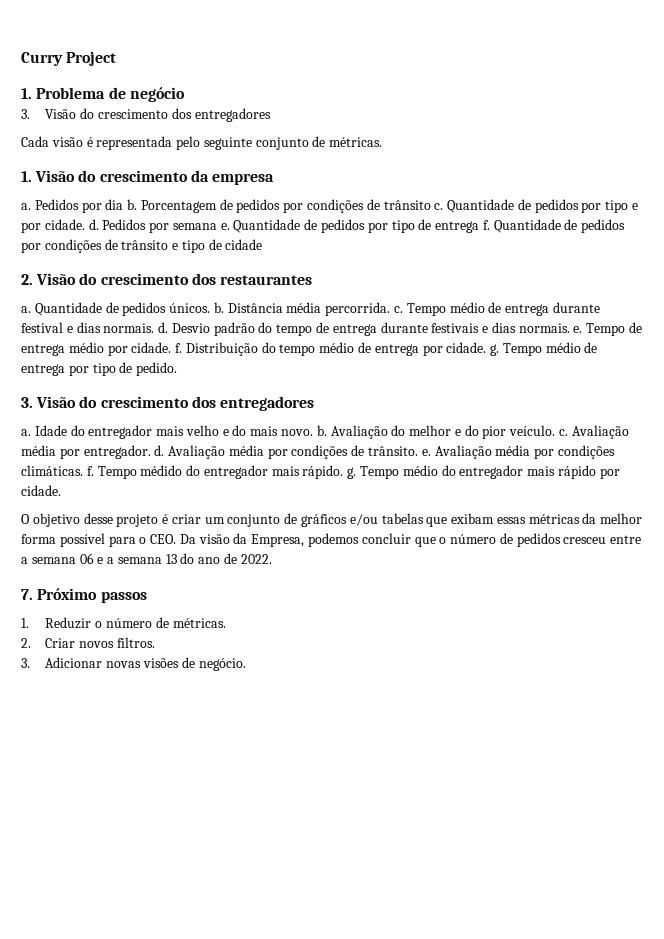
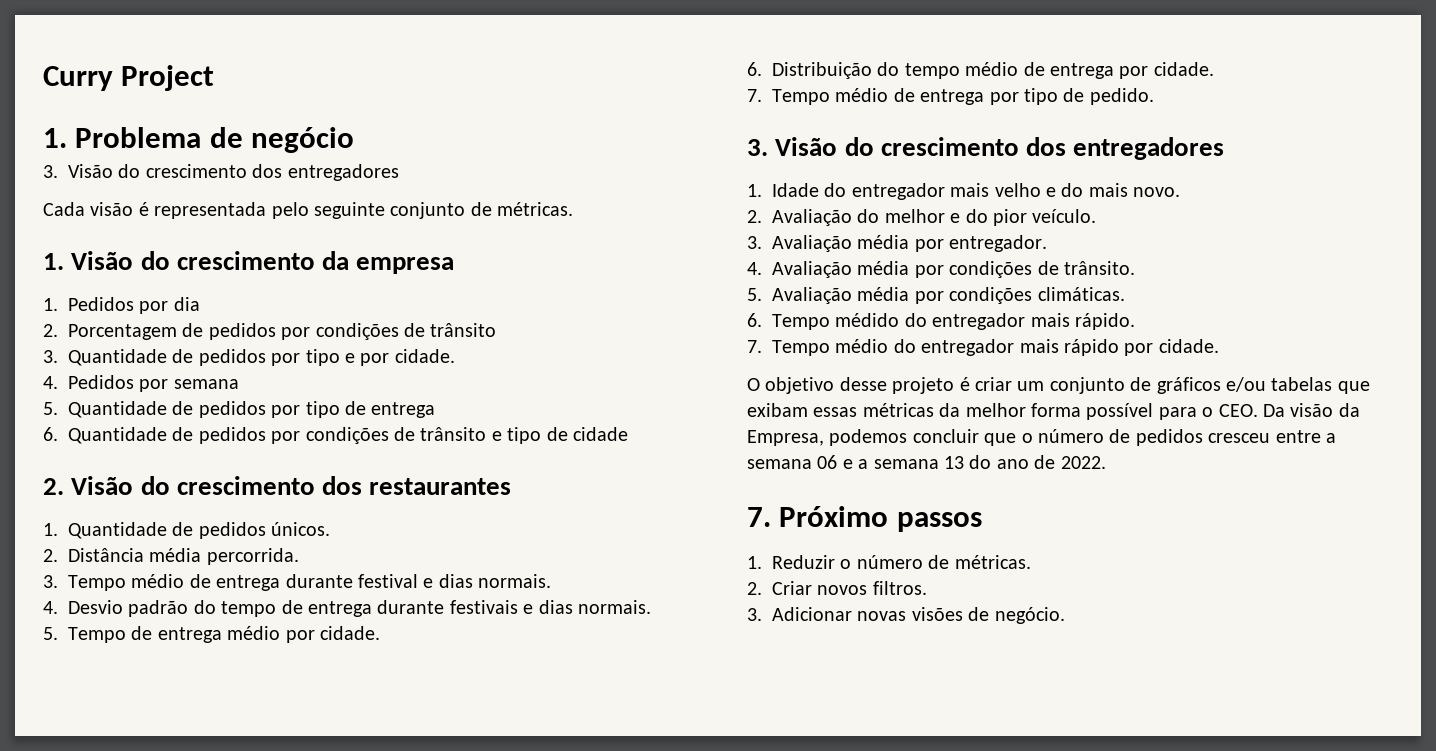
[21,203,31,210] a. -> [43,298,58,311] 1.
[127,199,138,210] b. -> [43,324,58,337] // 2.
[434,203,444,210] c. -> [43,350,58,363] // 3.
[88,219,99,230] d. -> [43,376,58,389] // 4.
[220,223,230,230] e. -> [43,402,58,415] // 5.
[482,220,490,230] f. -> [43,427,58,441] // 6.
[21,306,31,313] a. -> [43,523,58,536] 1.
[213,302,224,313] b. -> [43,549,58,562] // 2.
[394,306,404,313] c. -> [43,575,58,588] // 3.
[158,322,169,333] d. -> [43,601,58,614] // 4.
[573,326,583,333] e. -> [43,627,58,640] // 5.
[175,343,183,353] f. -> [747,62,762,76] // 6.
[490,344,500,356] g. -> [747,89,762,102] // 7.
[21,429,31,436] a. -> [747,184,762,197] 1.
[316,425,327,436] b. -> [747,210,762,223] // 2.
[559,429,569,436] c. -> [747,236,762,249] // 3.
[154,445,165,456] d. -> [747,262,762,275] // 4.
[421,449,431,456] e. -> [747,288,762,301] // 5.
[86,466,94,476] f. -> [747,313,762,327] // 6.
[347,467,357,479] g. -> [747,340,762,353] // 7.

